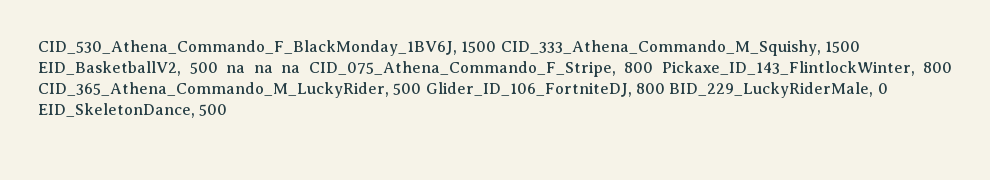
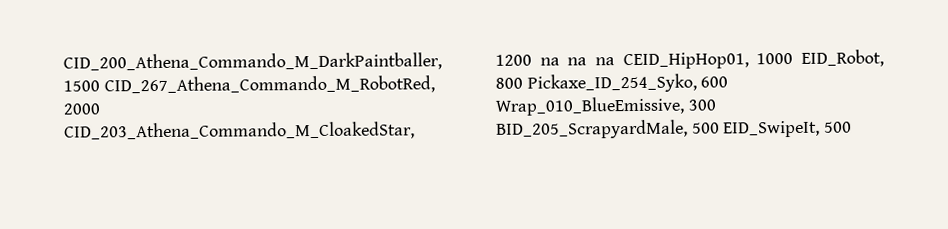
[38,40,860,56] [38,61,952,77] [38,82,888,98] [38,103,195,118] CID_530_Athena_Commando_F_BlackMonday_1BV6J, 1500 CID_333_Athena_Commando_M_Squishy, 1500 EID_BasketballV2, 500 na na na CID_075_Athena_Commando_F_Stripe, 800 Pickaxe_ID_143_FlintlockWinter, 800 CID_365_Athena_Commando_M_LuckyRider, 500 Glider_ID_106_FortniteDJ, 800 BID_229_LuckyRiderMale, 0 EID_SkeletonDance, -> [63,52,442,72] [63,75,435,95] [63,103,100,115] [64,121,415,141] [495,49,884,70] [495,73,729,93] [495,96,716,116] [496,119,821,139] CID_200_Athena_Commando_M_DarkPaintballer, 1500 CID_267_Athena_Commando_M_RobotRed, 2000 CID_203_Athena_Commando_M_CloakedStar, 1200 na na na CEID_HipHop01, 1000 EID_Robot, 800 Pickaxe_ID_254_Syko, 600 Wrap_010_BlueEmissive, 300 BID_205_ScrapyardMale, 500 EID_SwipeIt,

